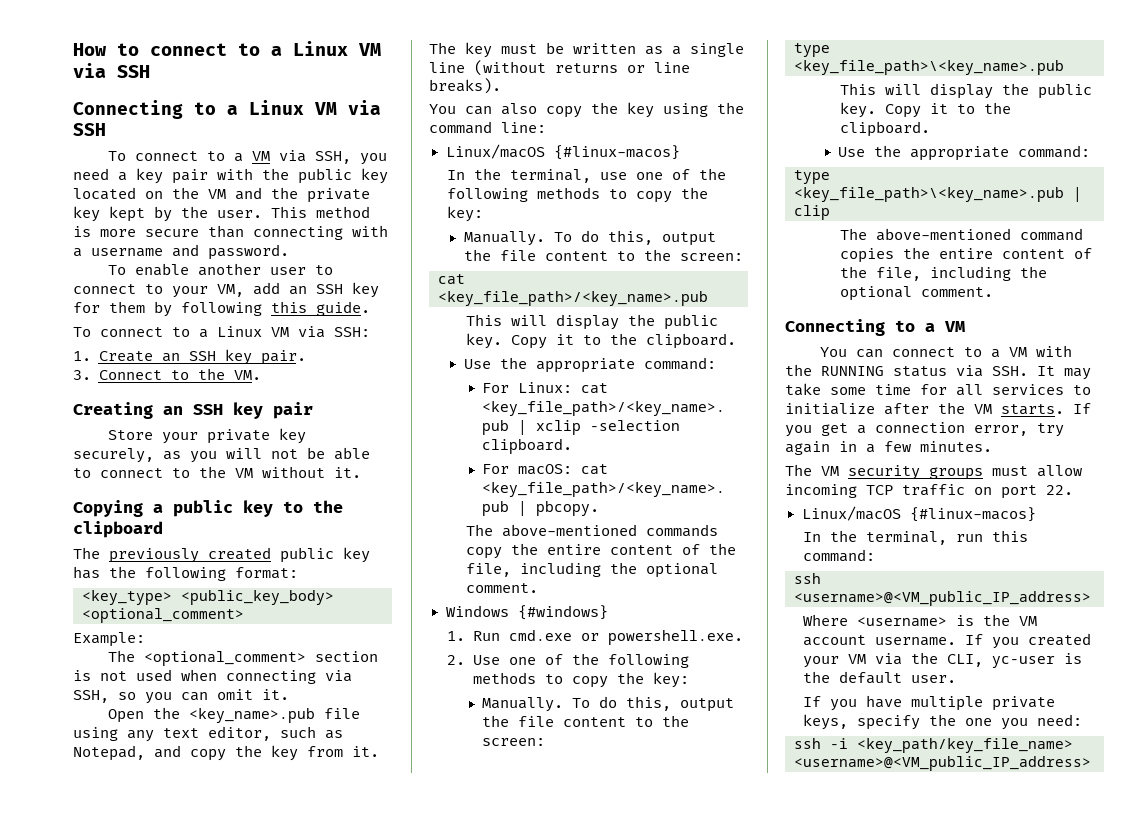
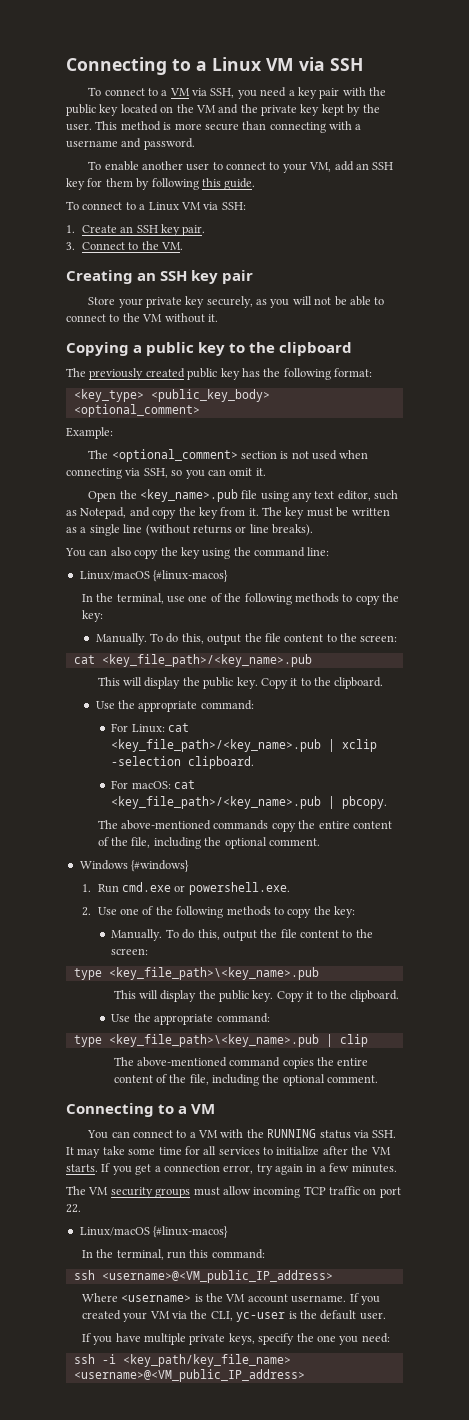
[73,41,381,56] [73,63,150,78] How to connect to a Linux VM via SSH // -> (66, 66) none

